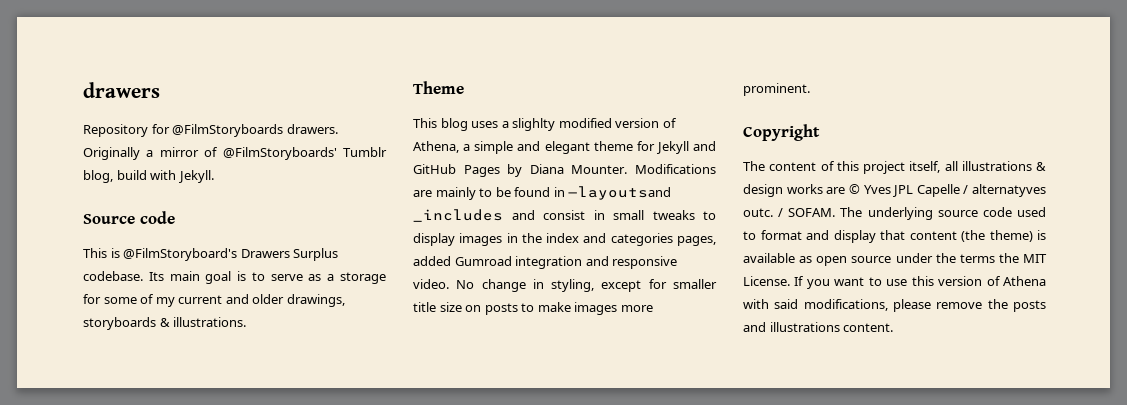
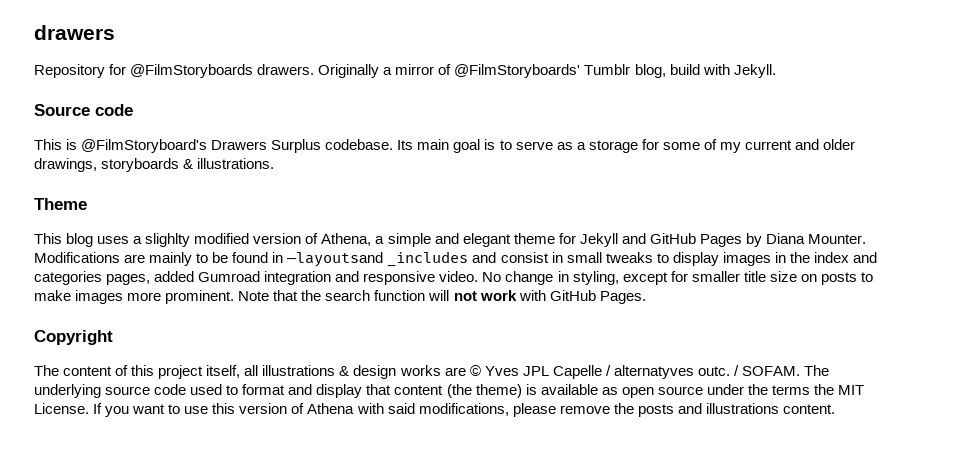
(810, 89) none -> [238,290,646,304] Note that the search function will not work with GitHub Pages.

